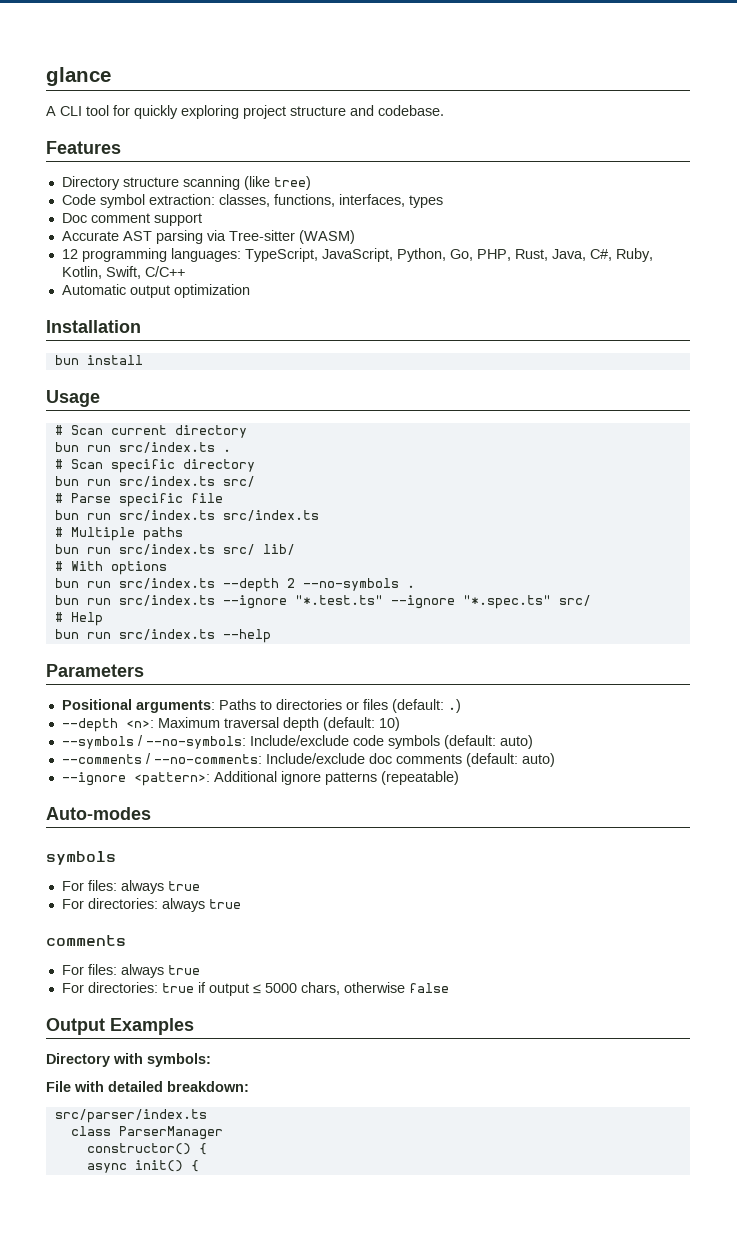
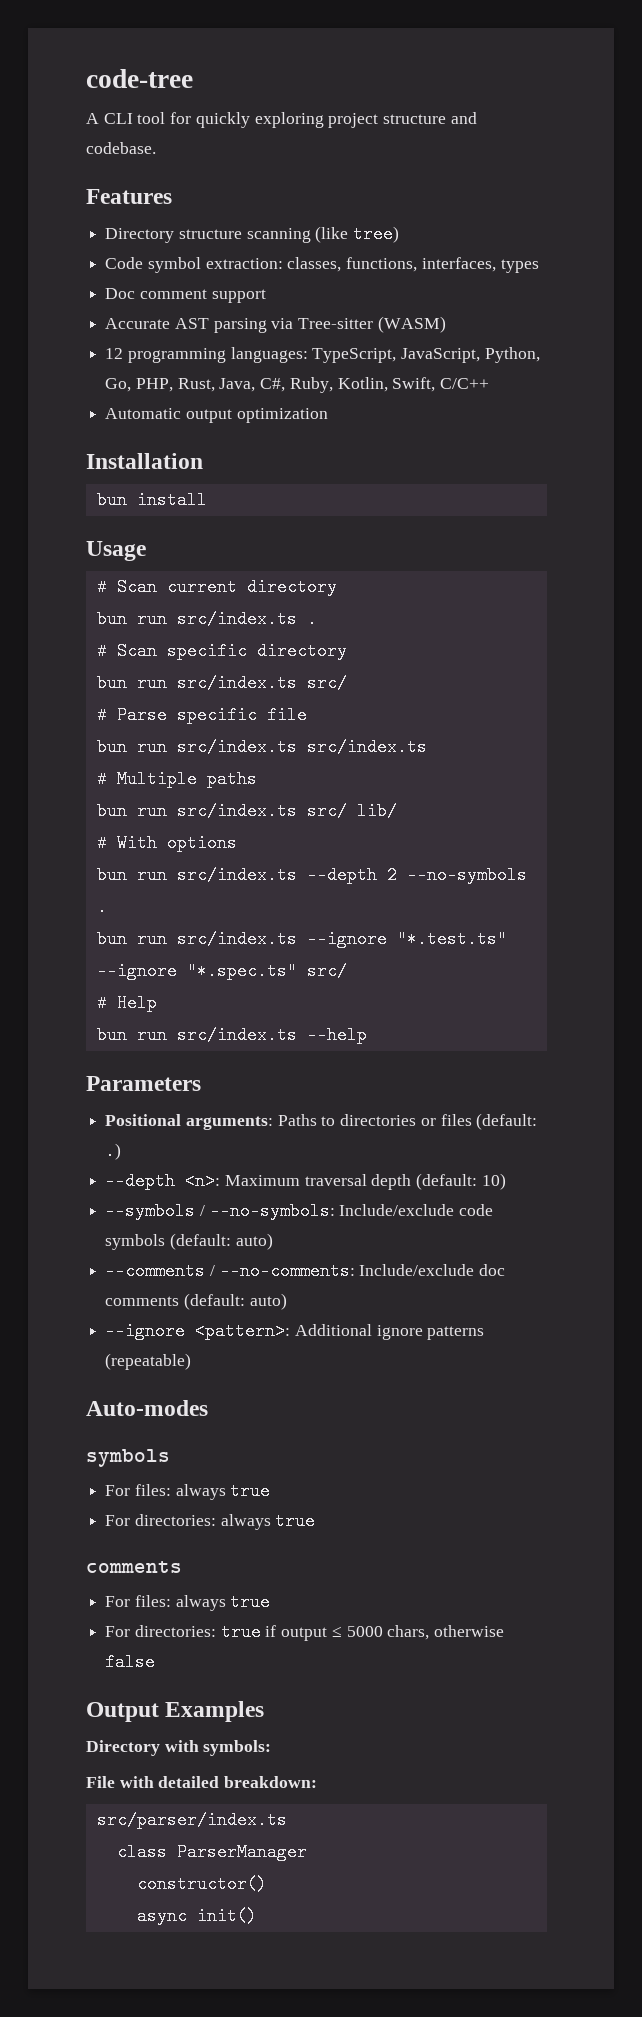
[46,67,111,86] glance -> [86,69,193,88] code-tree
[198,1143,207,1155] { -> (267, 1884) none
[190,1160,199,1172] { -> (257, 1916) none

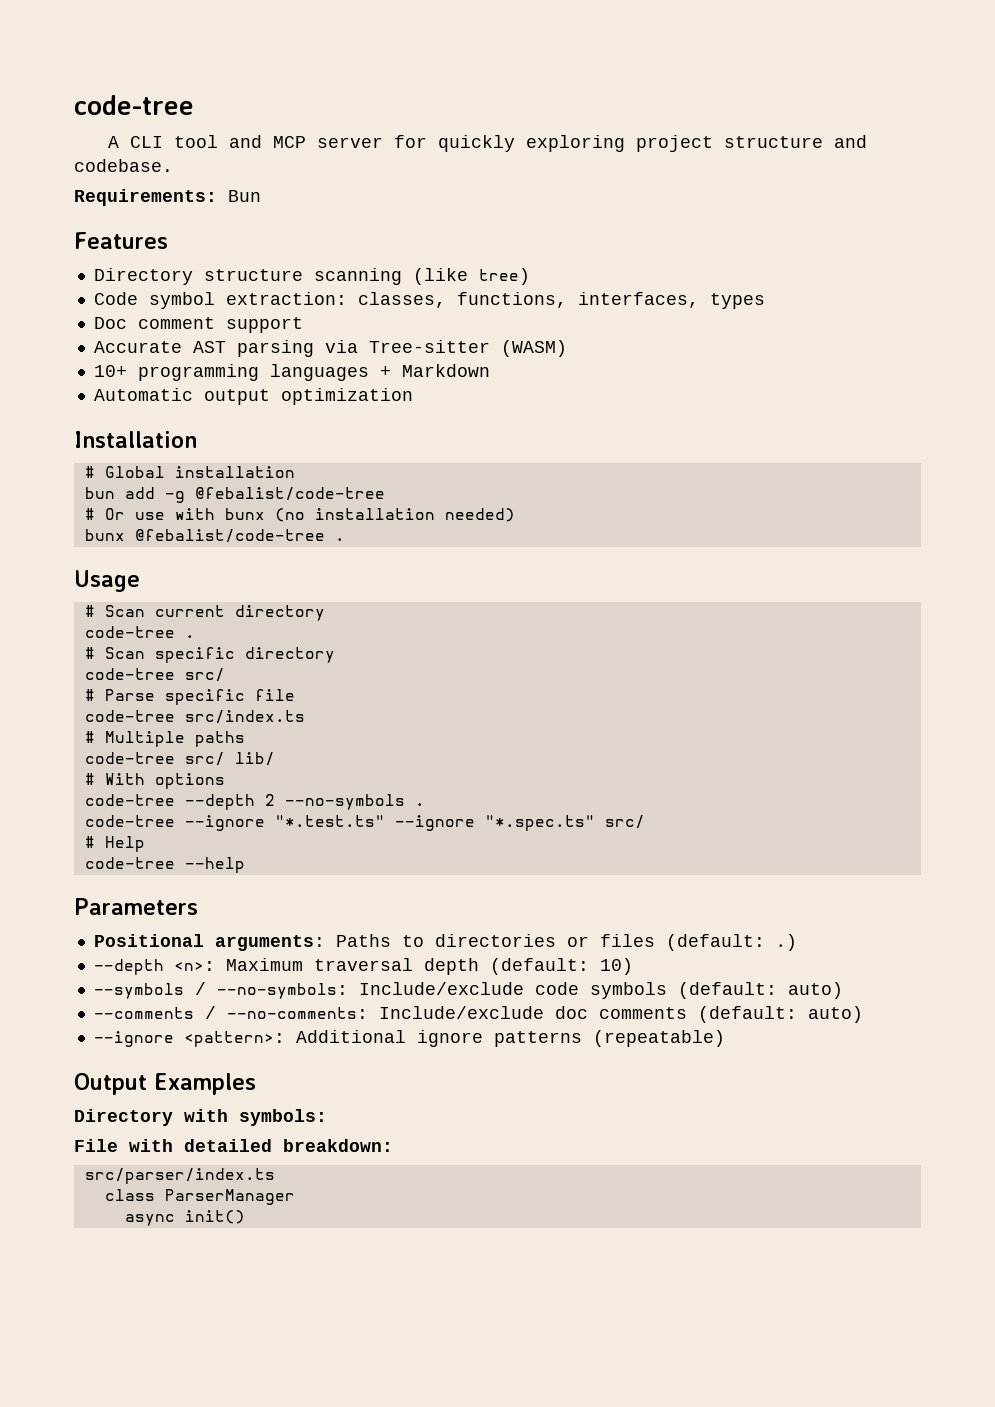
(166, 118) none -> [228,135,383,148] and MCP server
(156, 148) none -> [74,189,261,206] // Requirements: Bun
[105,347,540,363] [105,377,490,393] [105,408,328,423] [86,453,203,469] [96,491,207,509] 12 programming languages: TypeScript, JavaScript, Python, Go, PHP, Rust, Java, C#, Ruby, Kotlin, Swift, C/C++ // Automatic output optimization // Installation // bun install -> [93,364,490,381] [93,388,413,405] [74,431,197,448] [84,466,295,478] [84,487,385,503] [84,508,515,522] [84,529,345,543] 10+ programming languages + Markdown // Automatic output optimization // Installation // # Global installation // bun add -g @febalist/code-tree // # Or use with bunx (no installation needed) // bunx @febalist/code-tree .
[96,610,297,628] bun run src/index.ts -> [84,626,175,638] code-tree
[96,674,297,692] bun run src/index.ts -> [84,668,175,680] code-tree
[96,738,297,756] bun run src/index.ts -> [84,710,175,722] code-tree
[96,802,297,820] bun run src/index.ts -> [84,752,175,764] code-tree
[96,866,297,884] bun run src/index.ts -> [84,794,175,806] code-tree
[96,930,297,948] bun run src/index.ts -> [84,815,175,827] code-tree
[96,1026,297,1044] bun run src/index.ts -> [84,857,175,869] code-tree
[86,1400,208,1416] [86,1449,170,1467] [105,1482,271,1500] [105,1512,316,1530] [86,1561,182,1573] [105,1593,271,1611] [105,1623,505,1641] [105,1653,156,1671] // Auto-modes // symbols // For files: always true // For directories: always true // comments // For files: always true // For directories: true if output ≤ 5000 chars, otherwise false -> (725, 1038) none
[136,1875,267,1893] // constructor() -> (295, 1197) none

